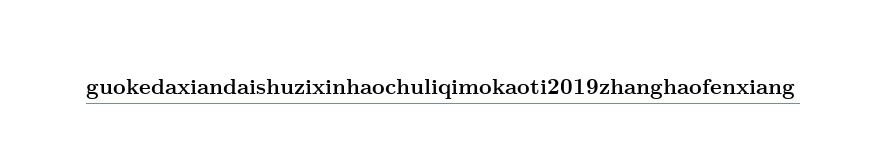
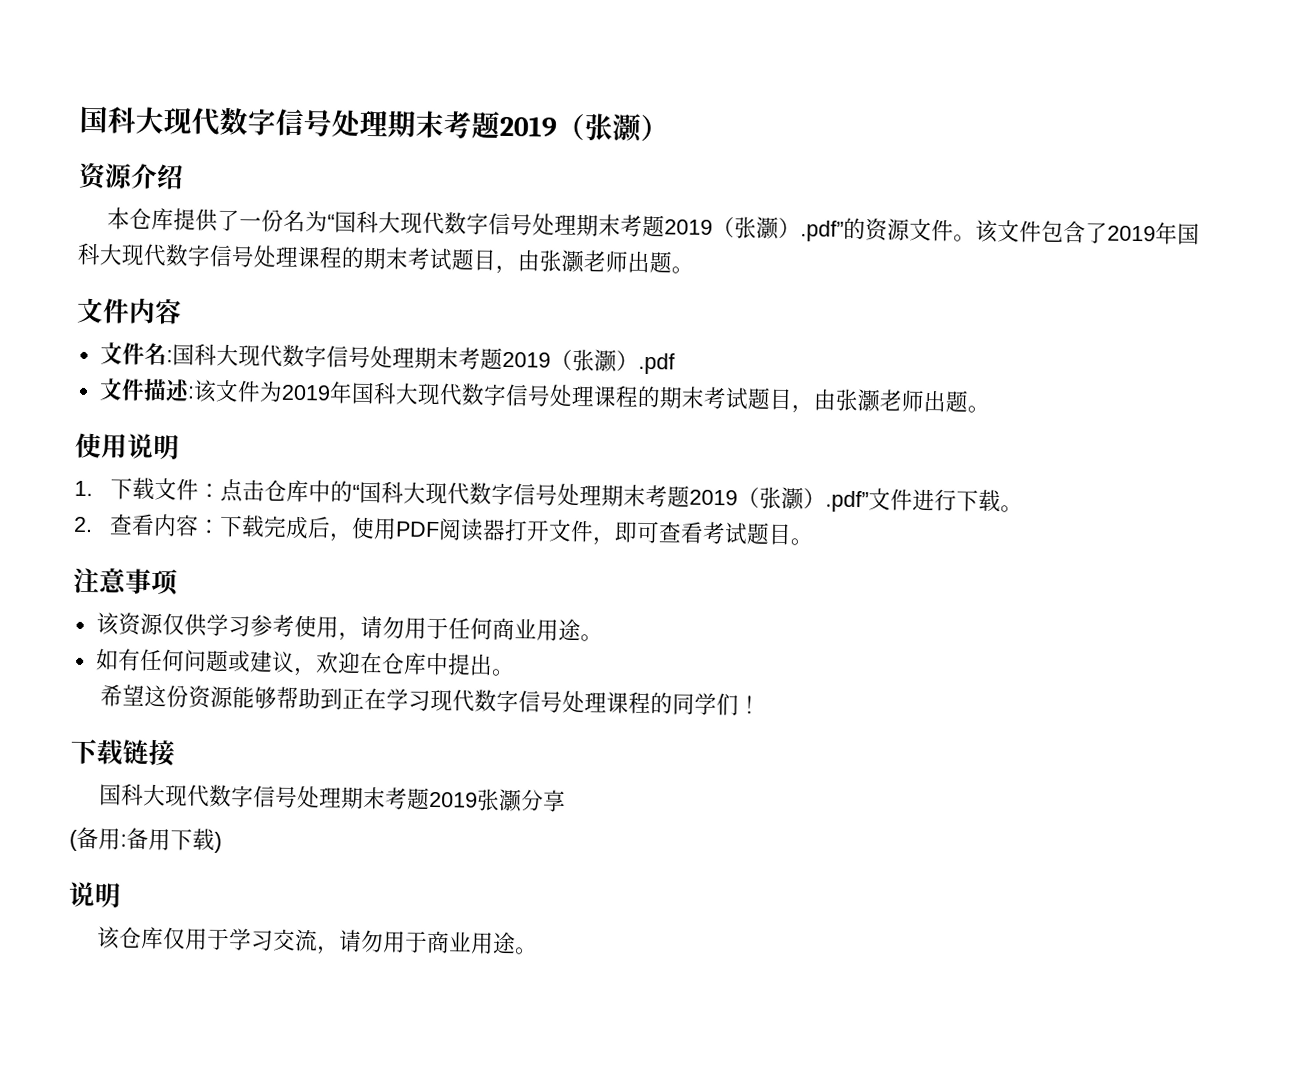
[86,79,795,99] guokedaxiandaishuzixinhaochuliqimokaoti2019zhanghaofenxiang -> [79,105,670,143] [78,162,184,191] [107,207,1201,245] [77,242,694,275] [76,297,182,325] [99,342,675,375] [98,378,990,414] [75,432,180,460] [74,477,1024,513] [73,513,814,546] [73,567,179,596] [95,612,603,642] [95,648,515,677] [100,684,762,716] [70,738,176,767] [99,783,567,813] [69,826,222,853] [68,881,121,908] [97,926,539,955] 国科大现代数字信号处理期末考题2019（张灏） // 资源介绍 // 本仓库提供了一份名为“国科大现代数字信号处理期末考题2019（张灏）.pdf”的资源文件。该文件包含了2019年国科大现代数字信号处理课程的期末考试题目，由张灏老师出题。 // 文件内容 // 文件名:国科大现代数字信号处理期末考题2019（张灏）.pdf // 文件描述:该文件为2019年国科大现代数字信号处理课程的期末考试题目，由张灏老师出题。 // 使用说明 // 1.下载文件：点击仓库中的“国科大现代数字信号处理期末考题2019（张灏）.pdf”文件进行下载。 // 2.查看内容：下载完成后，使用PDF阅读器打开文件，即可查看考试题目。 // 注意事项 // 该资源仅供学习参考使用，请勿用于任何商业用途。 // 如有任何问题或建议，欢迎在仓库中提出。 // 希望这份资源能够帮助到正在学习现代数字信号处理课程的同学们！ // 下载链接 // 国科大现代数字信号处理期末考题2019张灏分享 // (备用:备用下载) // 说明 // 该仓库仅用于学习交流，请勿用于商业用途。

